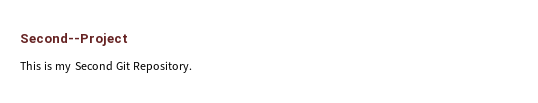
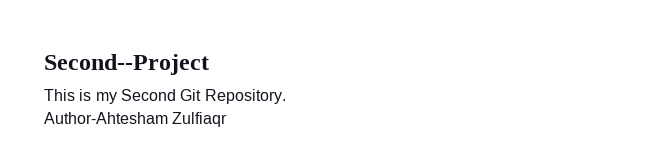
(193, 67) none -> [44,112,228,127] // Author-Ahtesham Zulfiaqr

